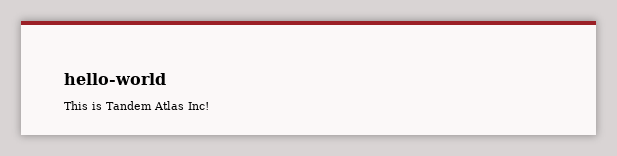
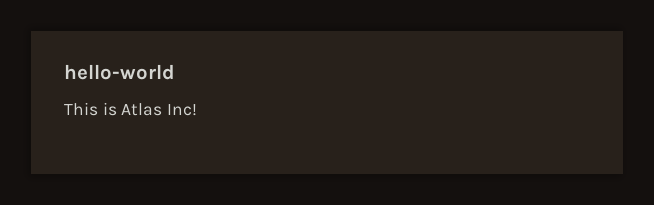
[106,101,152,110] Tandem -> (117, 109) none

